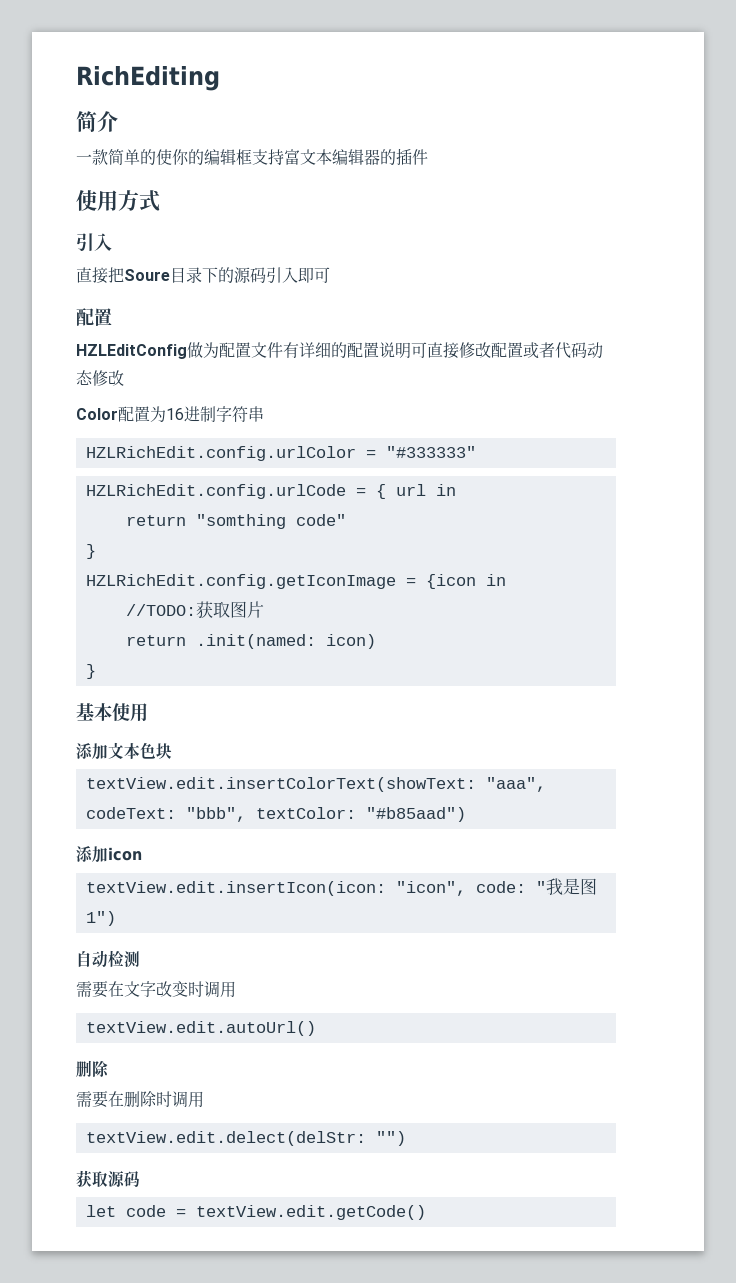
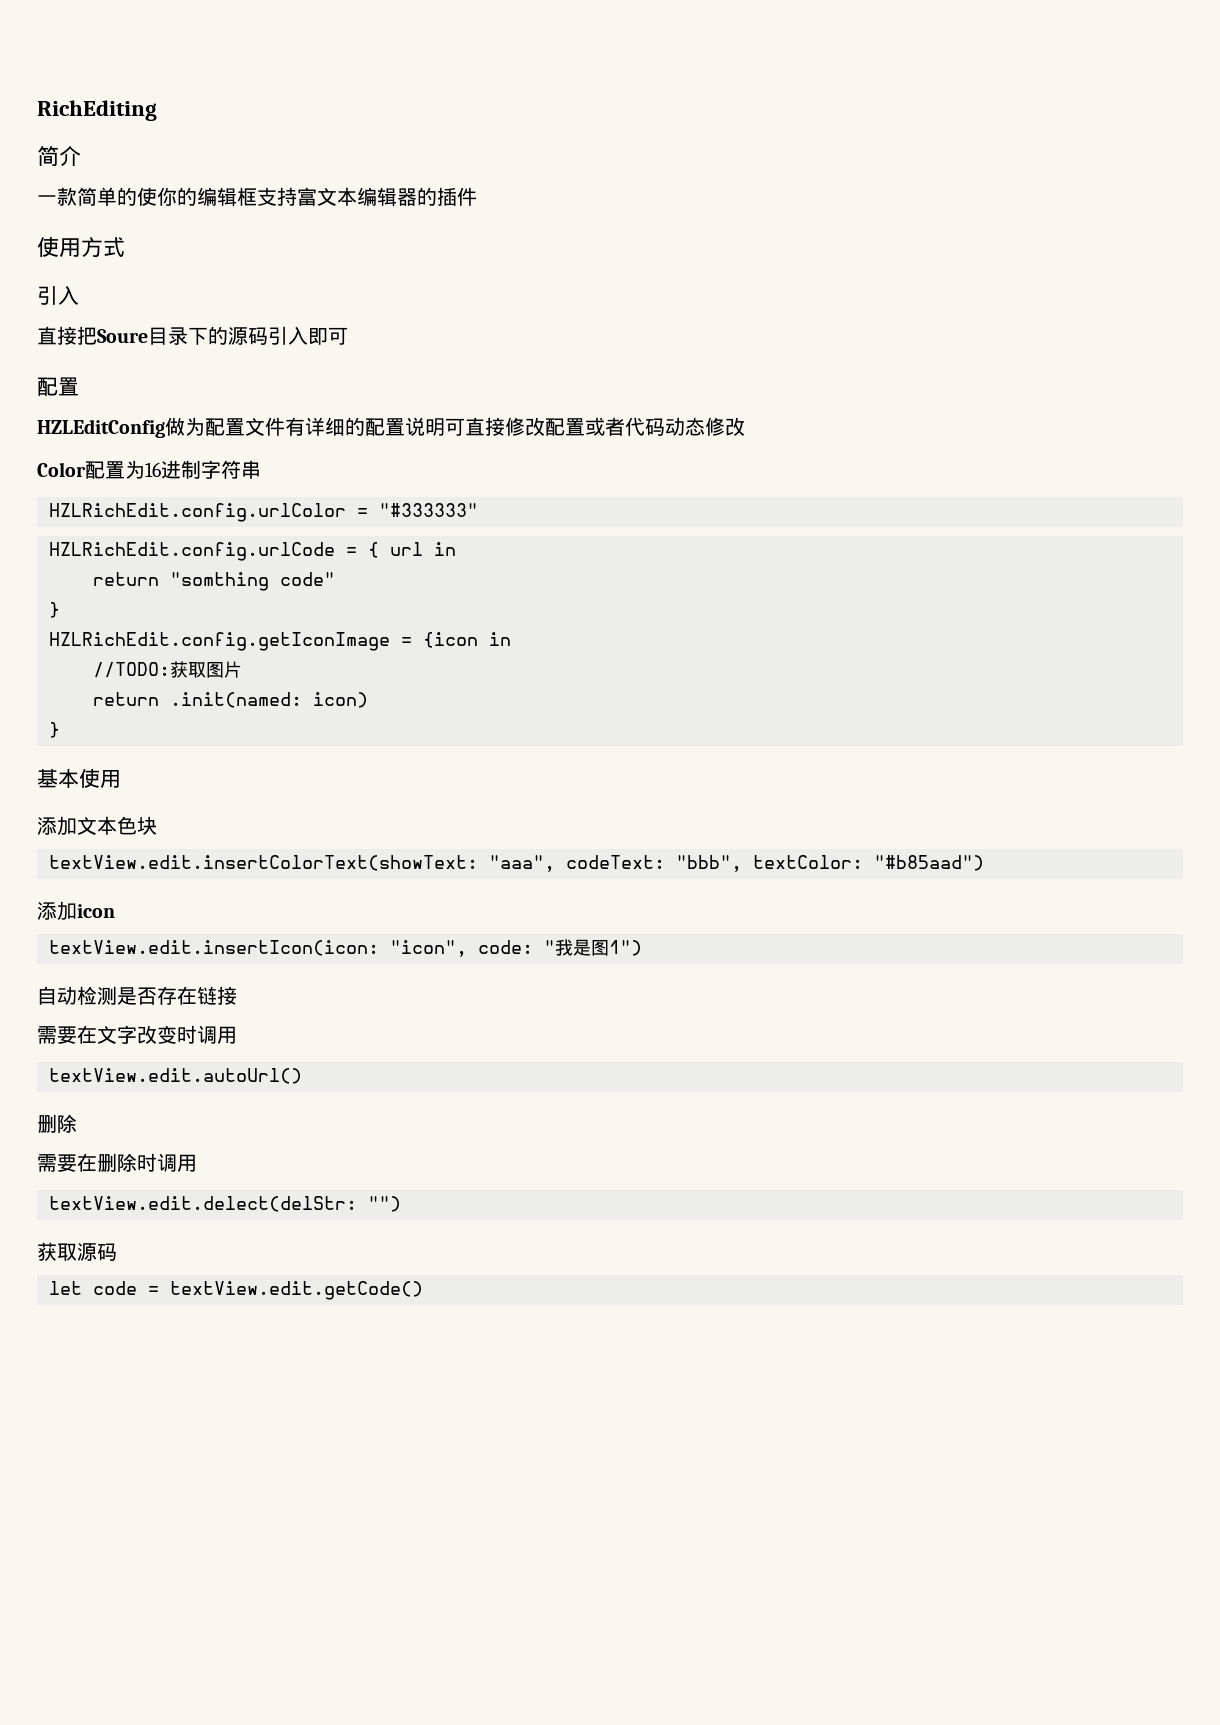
(140, 959) none -> [117,986,237,1005] 是否存在链接

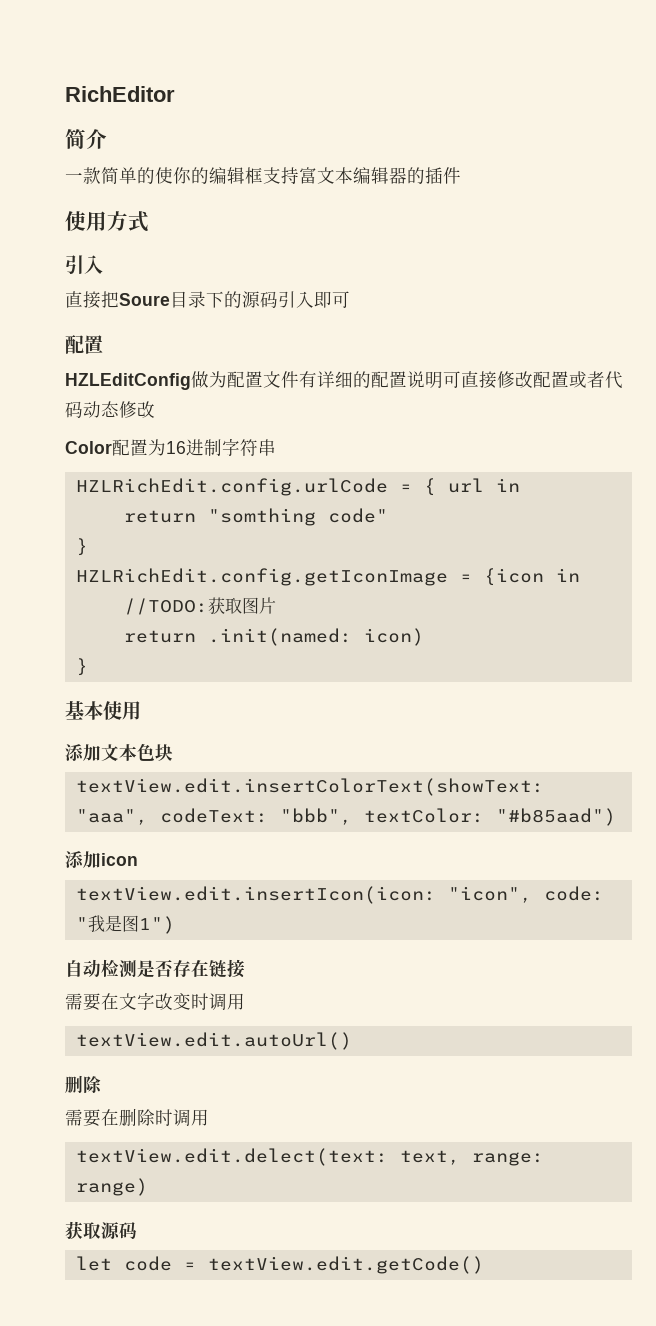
[37,100,157,121] RichEditing -> [65,86,175,102] RichEditor
[49,503,478,522] // HZLRichEdit.config.urlColor = "#333333" -> (276, 447) none
[49,1196,401,1212] textView.edit.delect(delStr: "") -> [75,1148,544,1166] [75,1178,148,1196] textView.edit.delect(text: text, range: range)

